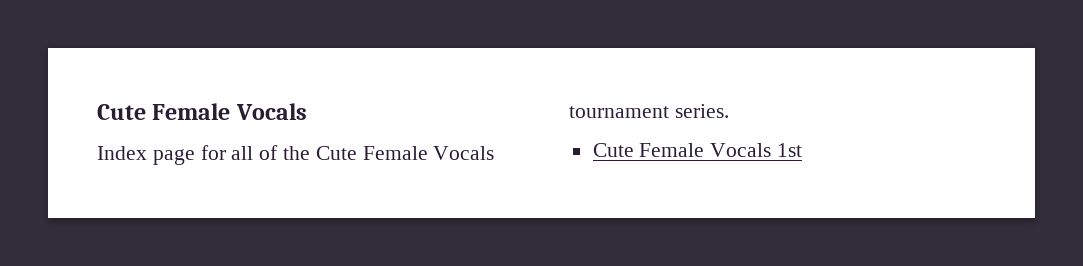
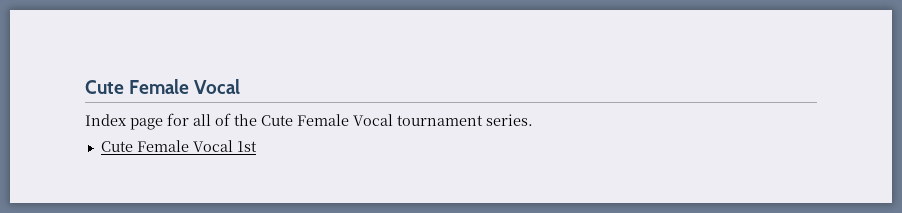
[97,103,307,120] Cute Female Vocals -> [85,79,241,94] Cute Female Vocal
[433,146,495,160] Vocals -> [353,114,393,126] Vocal
[710,143,772,157] Vocals -> [192,140,233,152] Vocal

